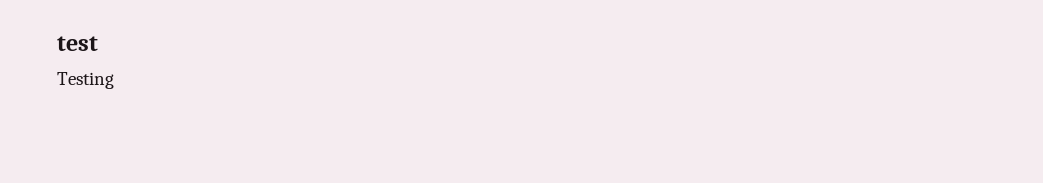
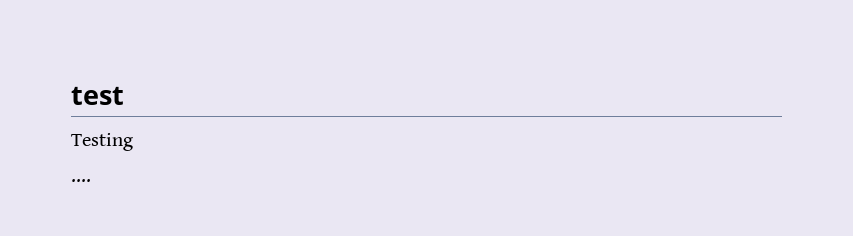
(114, 80) none -> [71,179,91,182] // ....

